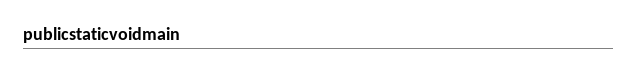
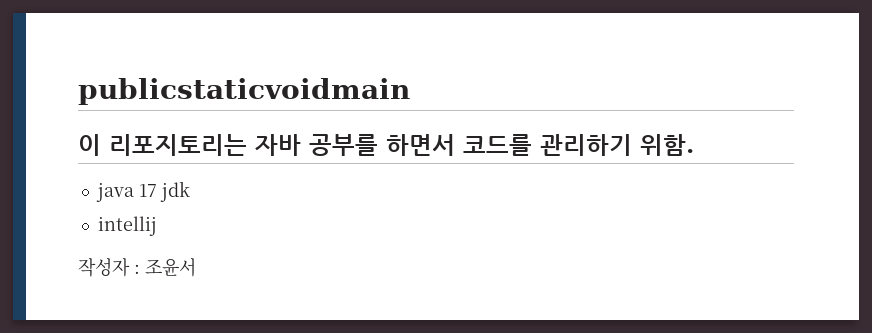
(180, 35) none -> [78,134,694,156] [95,181,190,202] [97,216,157,236] [78,257,196,277] // 이 리포지토리는 자바 공부를 하면서 코드를 관리하기 위함. // java 17 jdk // intellij // 작성자 : 조윤서

